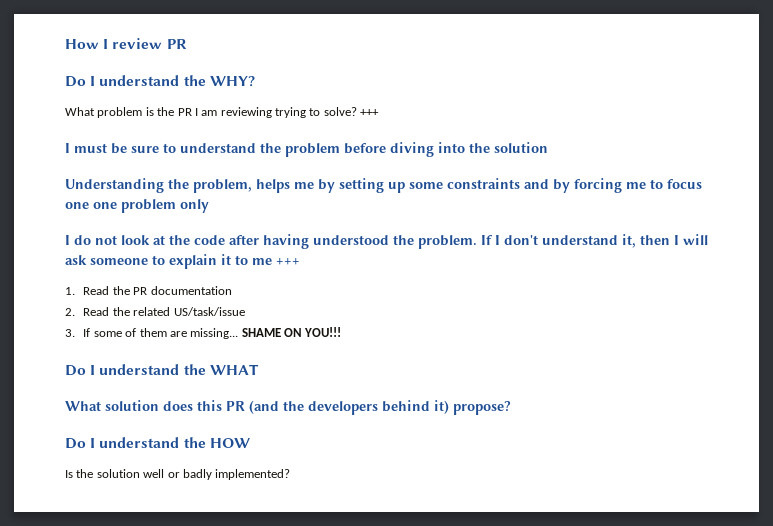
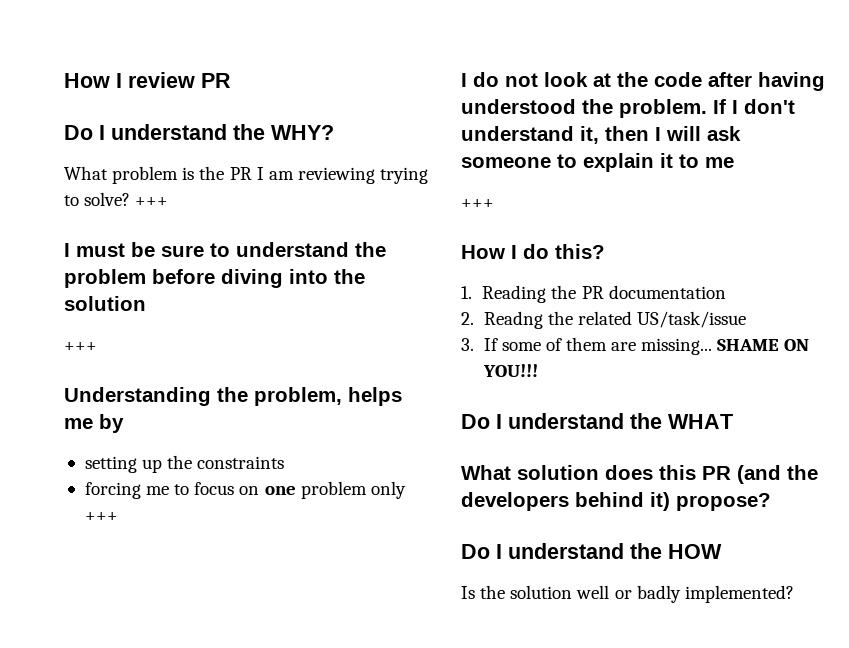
(548, 147) none -> [64,342,97,351] // +++
(335, 186) none -> (124, 423) //
[409,182,443,189] some -> [167,455,193,469] the
[524,179,570,193] and by -> (285, 462) //
[65,202,89,209] one -> [239,486,260,495] on
(209, 206) none -> [84,512,118,521] +++
[276,258,300,265] +++ -> [461,199,494,208] [461,244,605,259] // +++ // How I do this?
[83,286,110,295] Read -> [482,285,547,303] Reading
[83,307,110,316] Read -> [483,311,543,329] Readng

